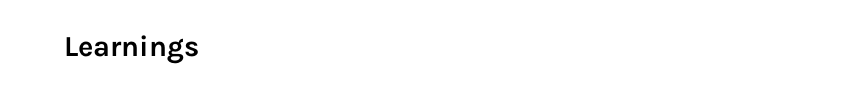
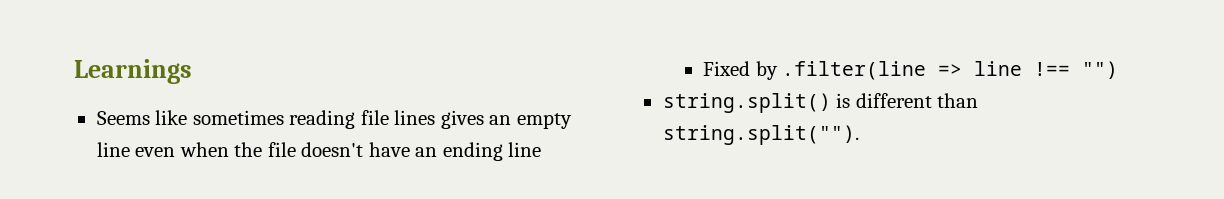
(199, 49) none -> [96,110,572,129] [96,142,542,161] [702,61,1119,80] [662,93,979,113] [662,125,859,145] // Seems like sometimes reading file lines gives an empty line even when the file doesn't have an ending line // Fixed by .filter(line => line !== "") // string.split() is different than string.split("").

